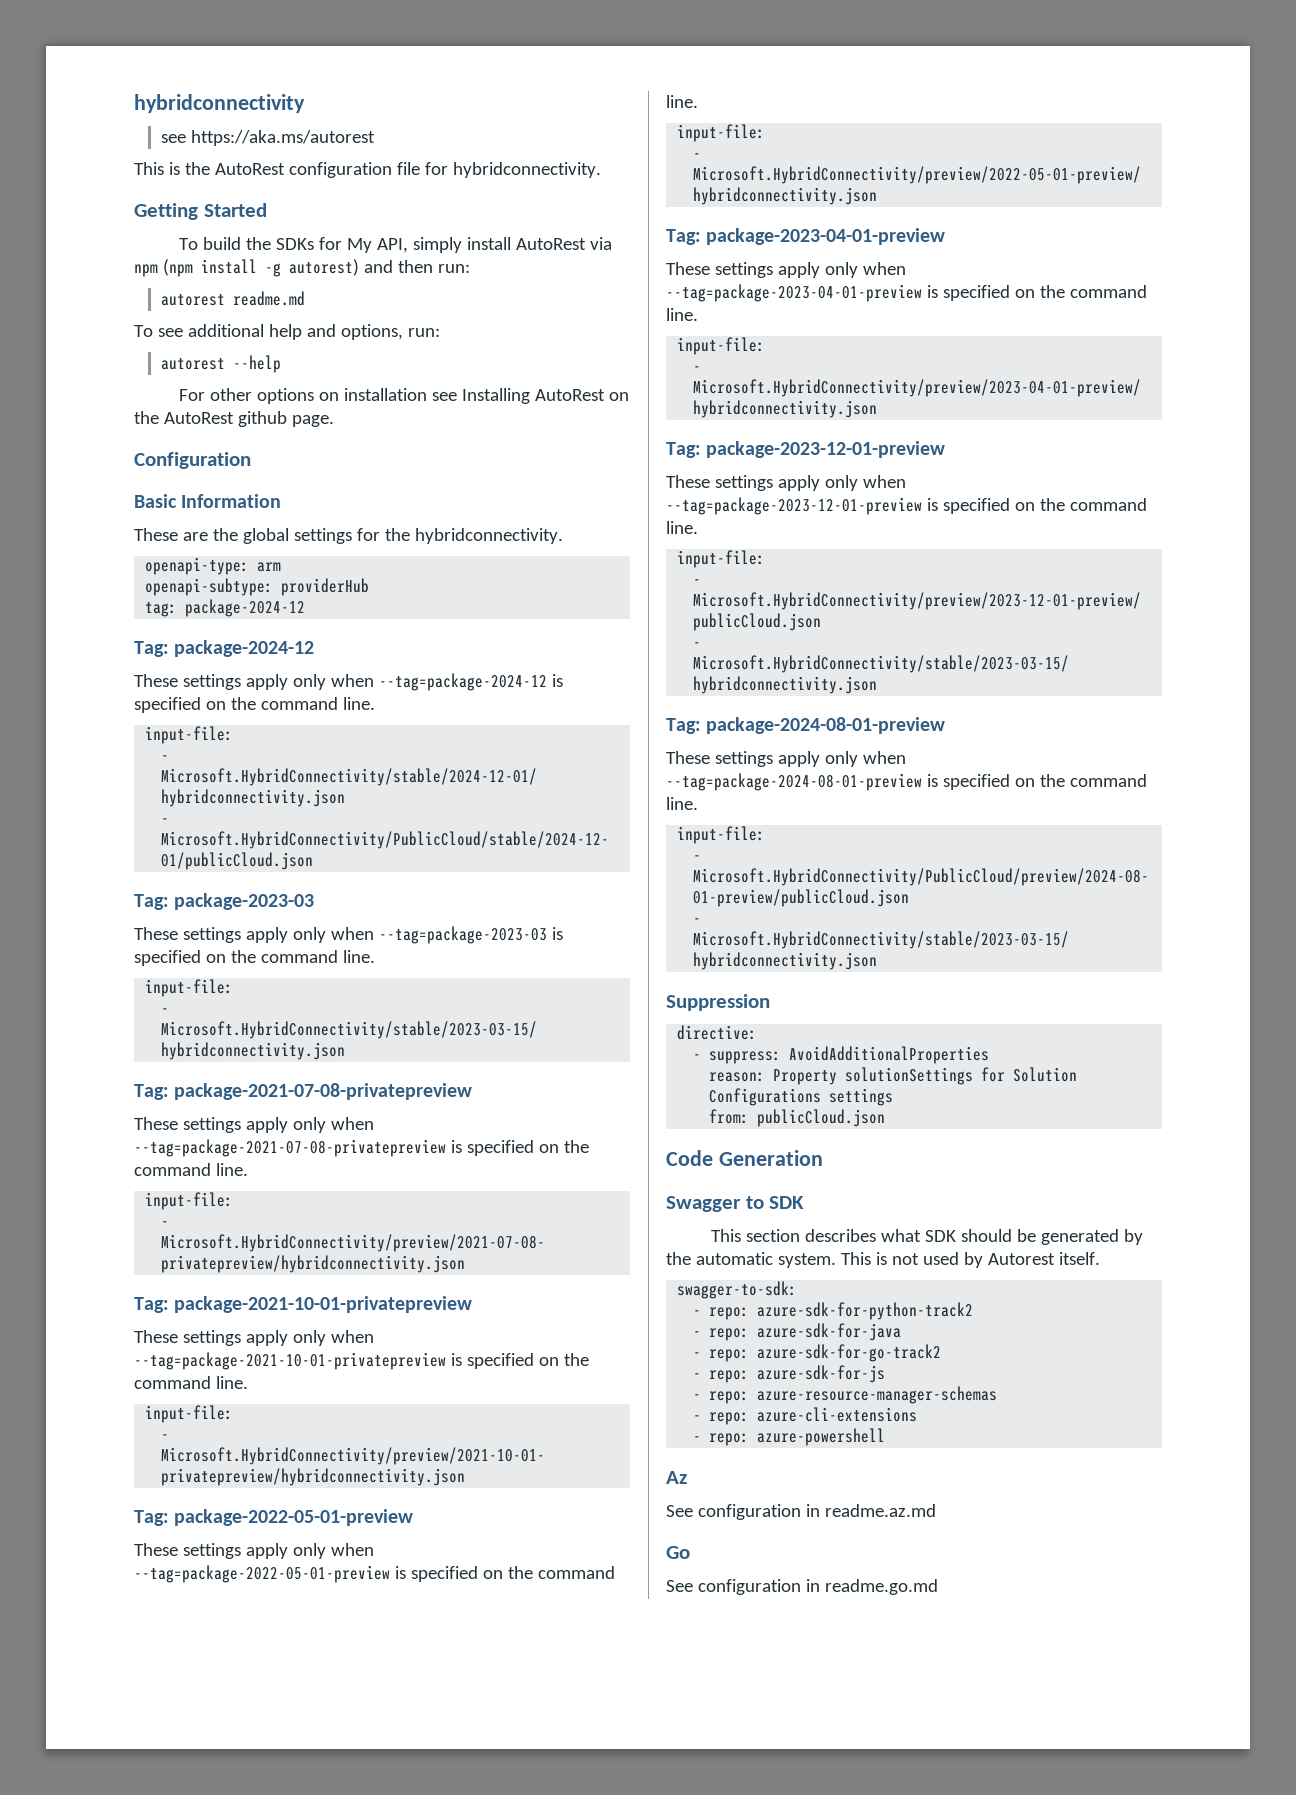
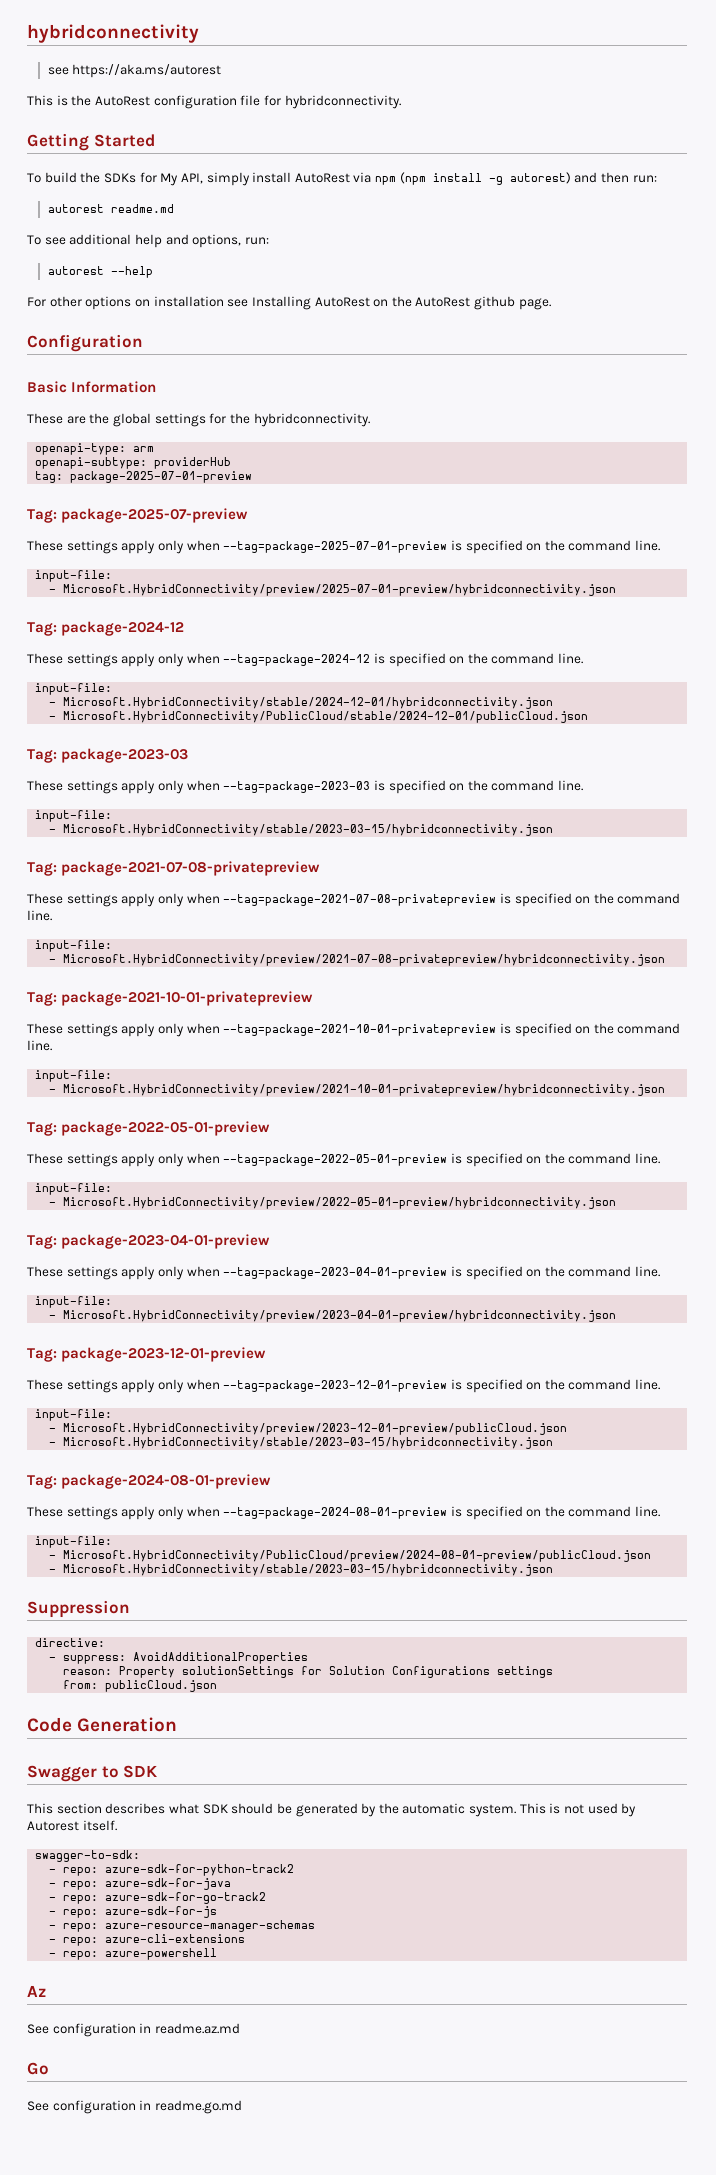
[185,599,306,617] package-2024-12 -> [70,471,253,483] [27,508,249,523] [27,540,661,554] [35,570,113,582] [49,584,617,596] package-2025-07-01-preview // Tag: package-2025-07-preview // These settings apply only when --tag=package-2025-07-01-preview is specified on the command line. // input-file: // - Microsoft.HybridConnectivity/preview/2025-07-01-preview/hybridconnectivity.json

